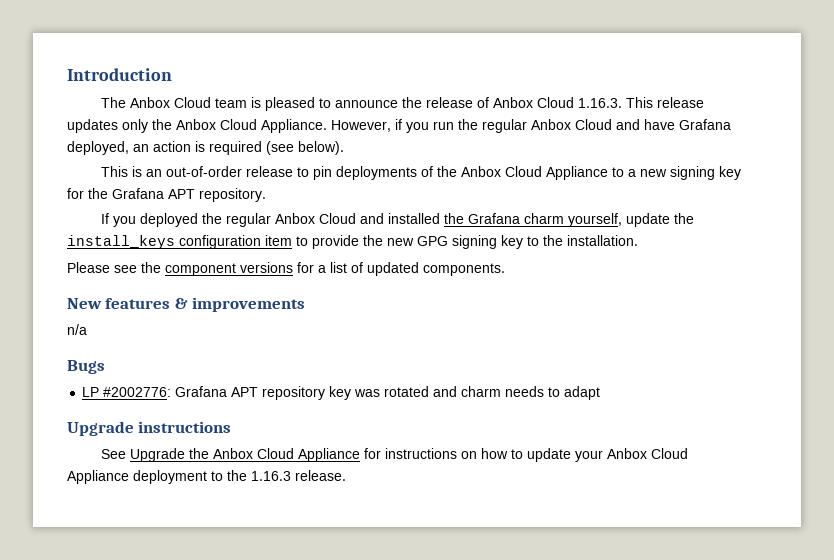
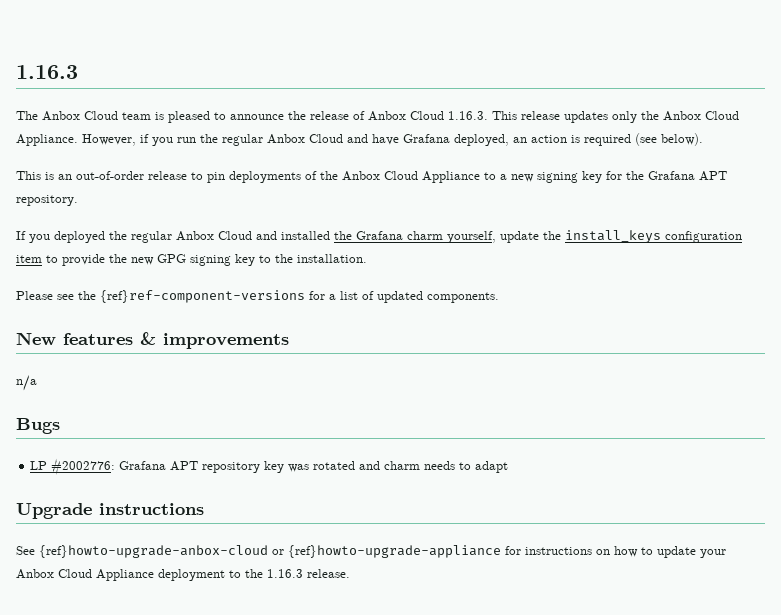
[67,68,172,81] Introduction -> [16,65,78,79] 1.16.3
[165,262,293,276] component versions -> [100,290,305,303] {ref}ref-component-versions
[129,448,360,462] Upgrade the Anbox Cloud Appliance -> [39,545,501,558] {ref}howto-upgrade-anbox-cloud or {ref}howto-upgrade-appliance

